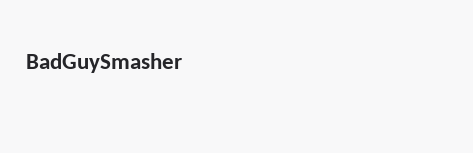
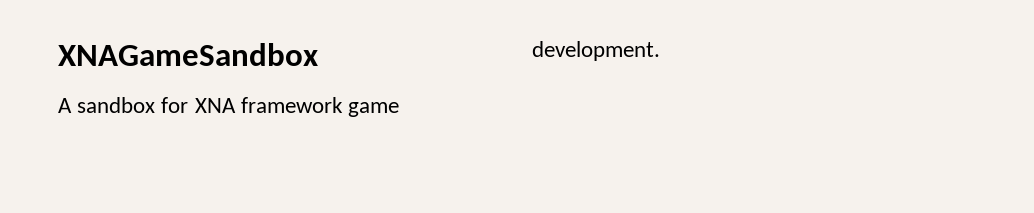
[26,53,182,73] BadGuySmasher -> [58,43,318,66] [58,97,400,117] [532,41,660,61] XNAGameSandbox // A sandbox for XNA framework game development.

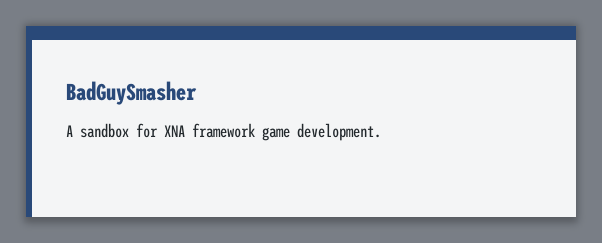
[58,43,318,66] XNAGameSandbox -> [66,81,197,105] BadGuySmasher

